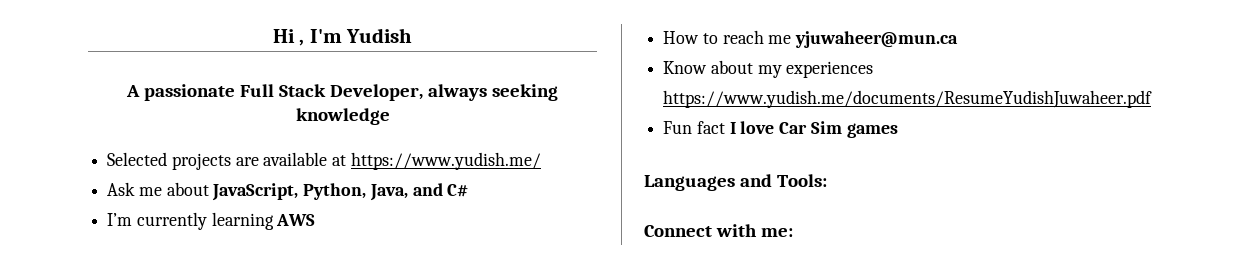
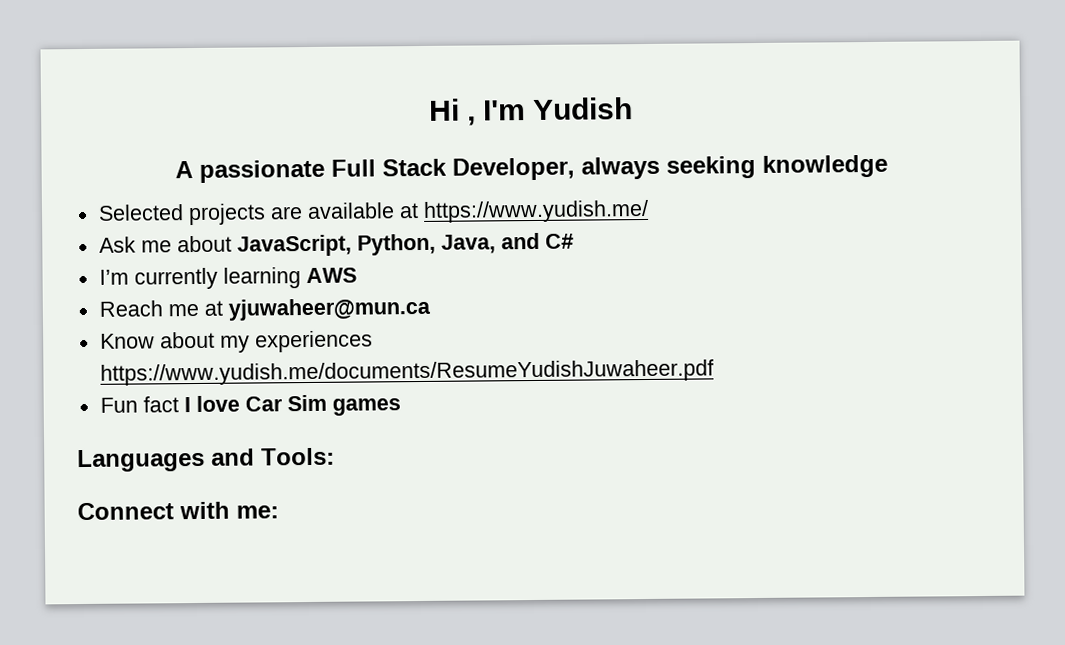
[663,30,792,44] How to reach me -> [98,300,223,317] Reach me at

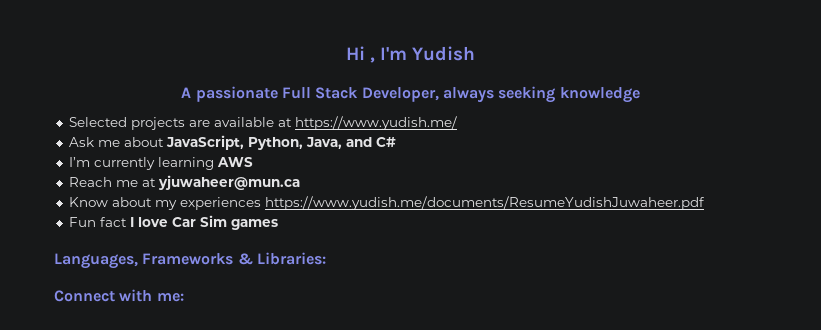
[77,447,335,473] Languages and Tools: -> [54,252,326,269] Languages, Frameworks & Libraries:

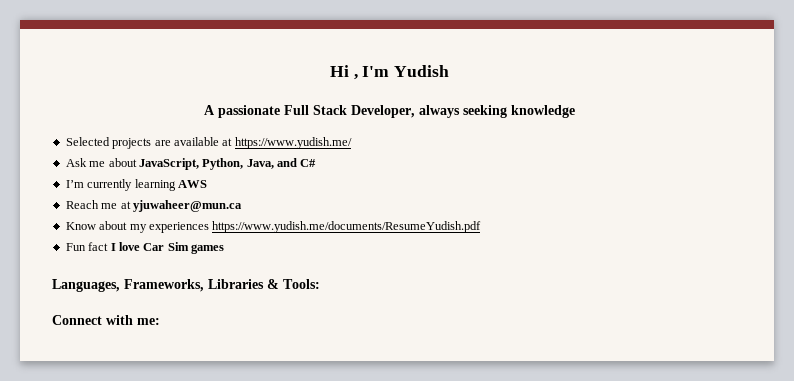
[264,196,705,210] https://www.yudish.me/documents/ResumeYudishJuwaheer.pdf -> [212,221,482,233] https://www.yudish.me/documents/ResumeYudish.pdf
[142,252,326,265] Frameworks & Libraries: -> [124,279,320,292] Frameworks, Libraries & Tools:

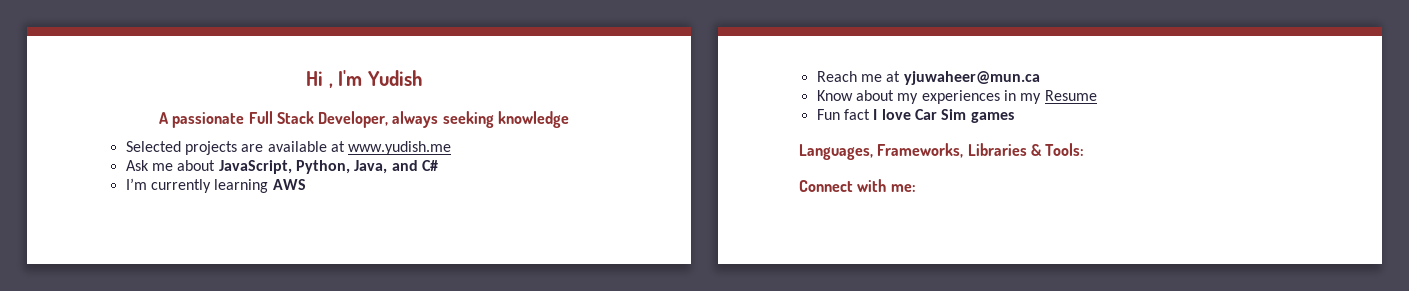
[234,137,352,149] https://www.yudish.me/ -> [348,141,452,155] www.yudish.me
[212,221,482,233] https://www.yudish.me/documents/ResumeYudish.pdf -> [1003,90,1097,104] in my Resume

